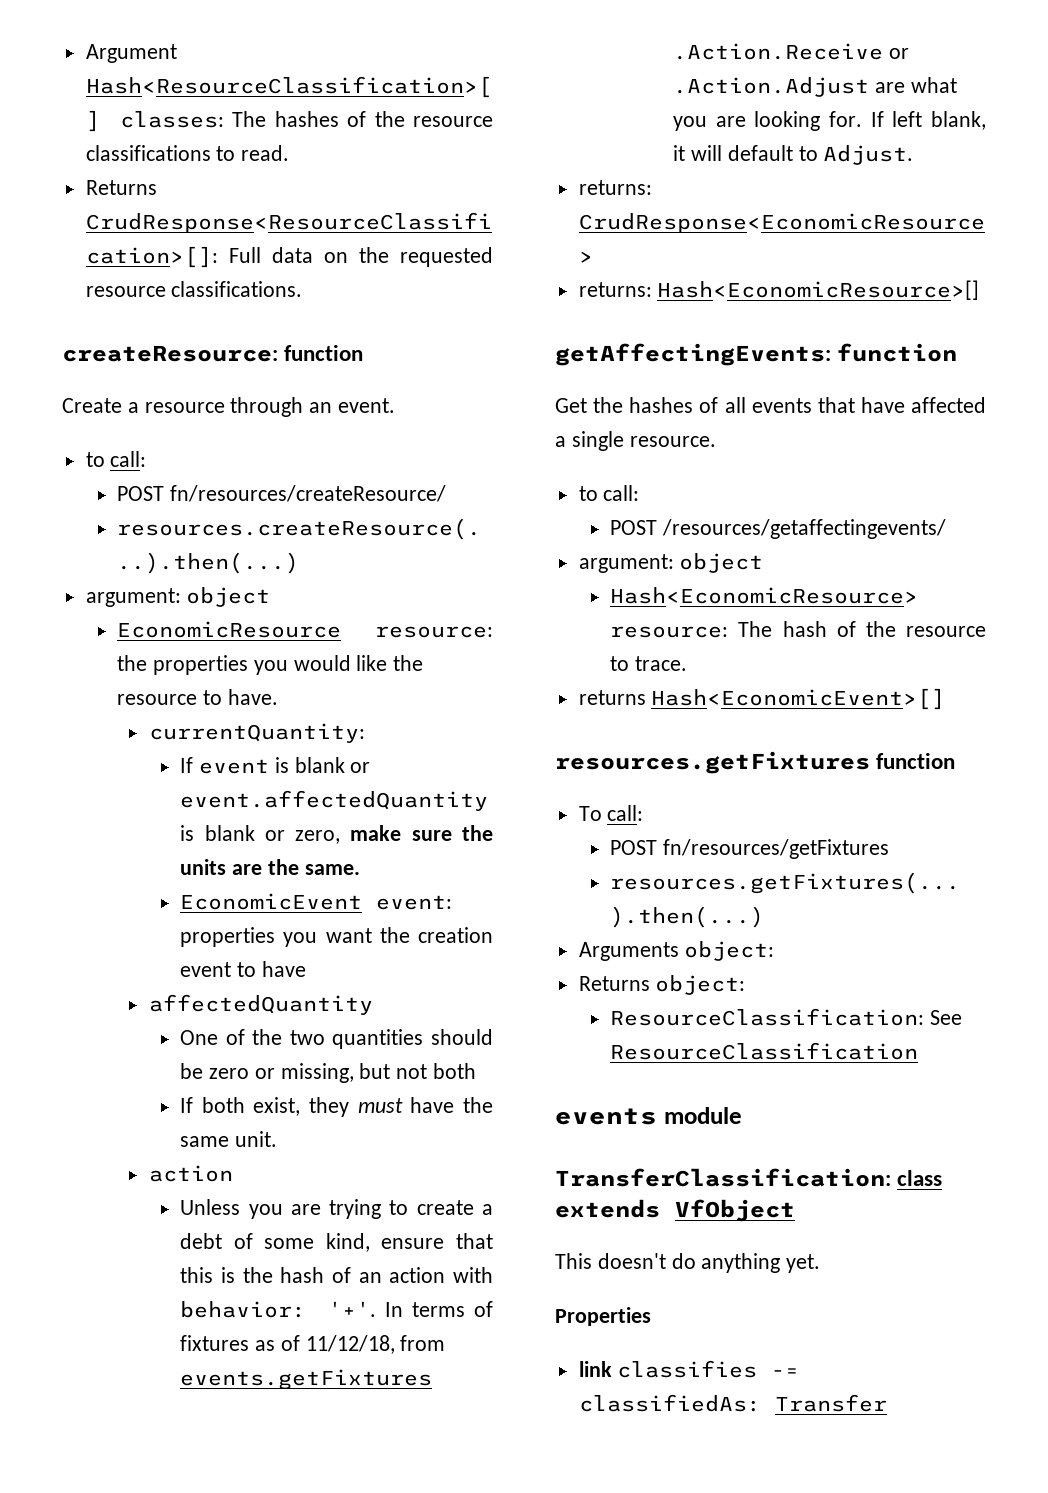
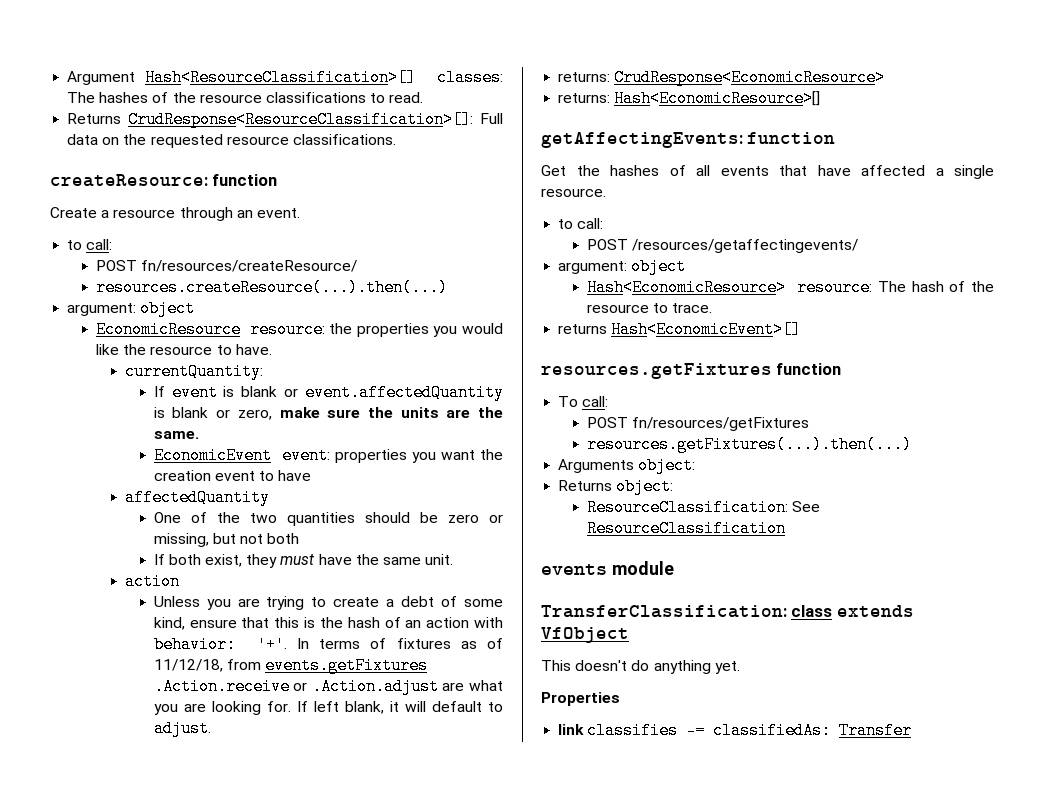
[673,43,910,60] [673,77,870,97] .Action.Receive or .Action.Adjust -> [153,678,439,695] .Action.receive or .Action.adjust
[823,145,914,165] Adjust. -> [153,720,211,737] adjust.

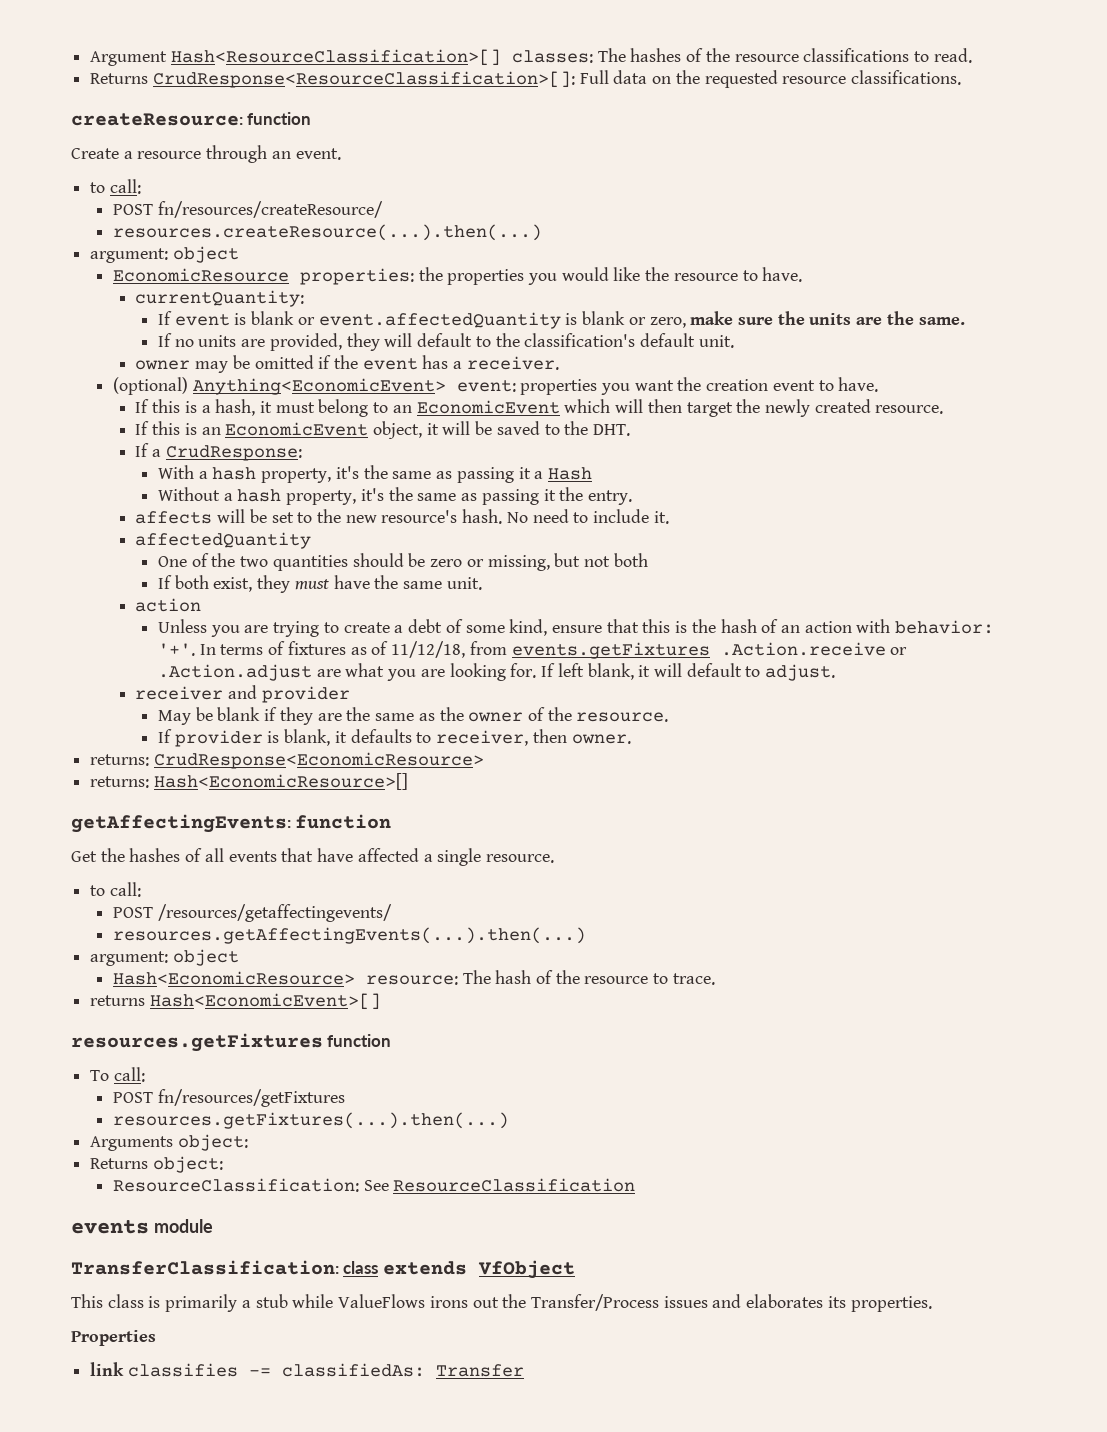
[249,321,325,338] resource: -> [299,268,414,285] properties:
[153,447,272,464] EconomicEvent -> [157,333,734,351] [135,355,559,373] [112,377,446,395] If no units are provided, they will default to the classification's default unit. // owner may be omitted if the event has a receiver. // (optional) Anything<EconomicEvent>
[278,470,312,481] have -> [838,377,879,392] [135,399,944,417] [135,421,631,439] [135,443,302,461] [157,465,592,483] [157,487,632,505] [135,509,669,524] have. // If this is a hash, it must belong to an EconomicEvent which will then target the newly created resource. // If this is an EconomicEvent object, it will be saved to the DHT. // If a CrudResponse: // With a hash property, it's the same as passing it a Hash // Without a hash property, it's the same as passing it the entry. // affects will be set to the new resource's hash. No need to include it.
(211, 728) none -> [135,685,350,703] [157,707,669,725] [157,729,631,747] // receiver and provider // May be blank if they are the same as the owner of the resource. // If provider is blank, it defaults to receiver, then owner.
(859, 246) none -> [112,927,586,944] // resources.getAffectingEvents(...).then(...)
[575,660,740,674] doesn't do anything yet. -> [107,1294,932,1312] class is primarily a stub while ValueFlows irons out the Transfer/Process issues and elaborates its properties.

